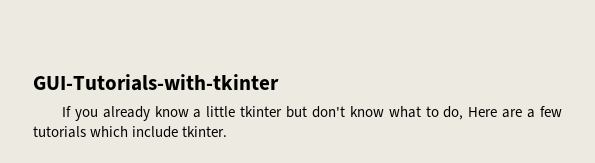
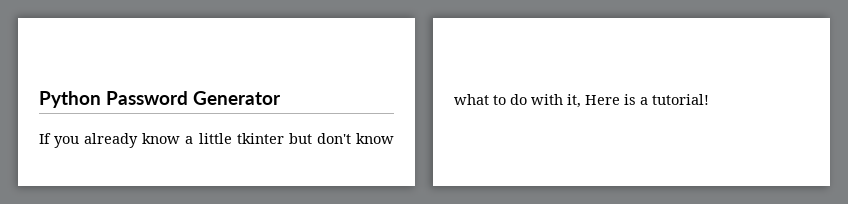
[33,74,279,91] GUI-Tutorials-with-tkinter -> [39,91,281,108] Python Password Generator
[443,106,562,120] [33,126,228,138] do, Here are a few tutorials which include tkinter. -> [510,94,709,108] do with it, Here is a tutorial!

